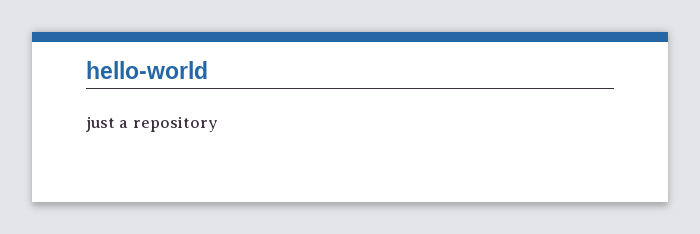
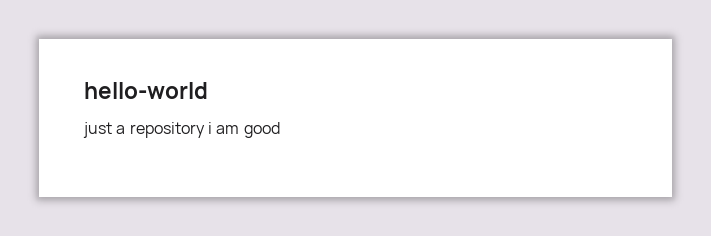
(218, 124) none -> [207,122,280,138] i am good

